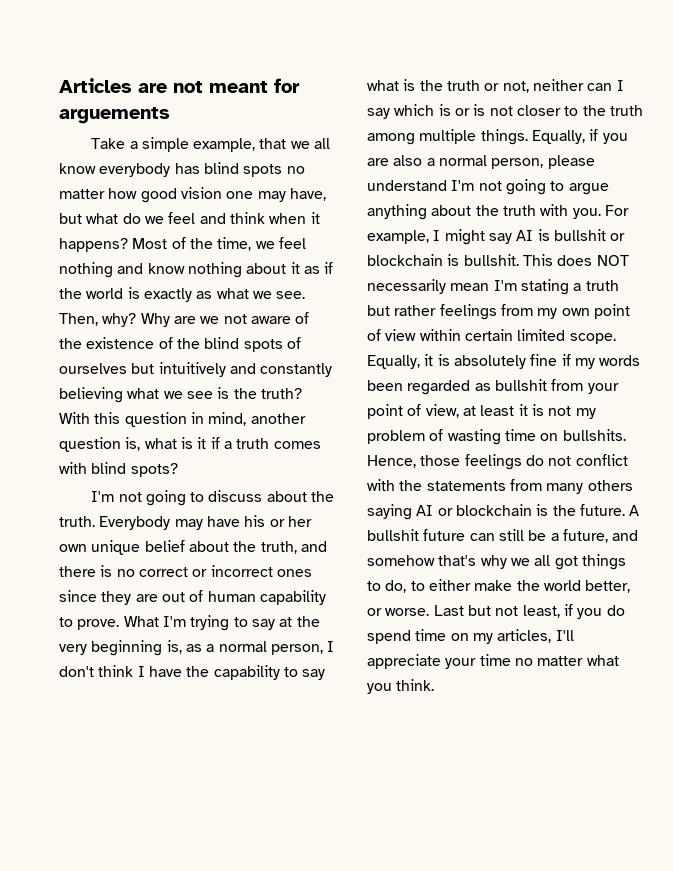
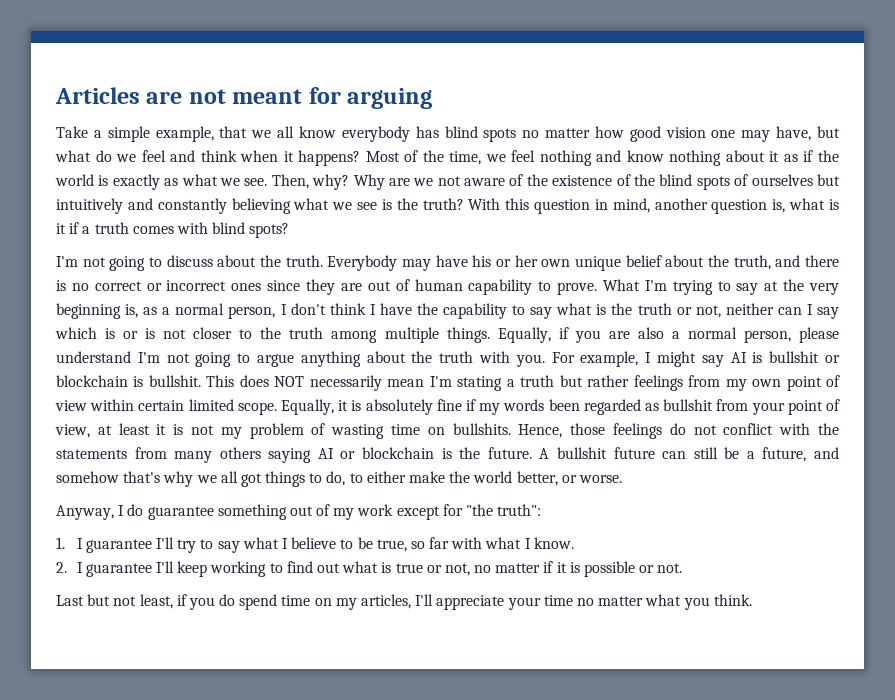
[59,107,170,124] arguements -> [347,88,433,109] arguing
(430, 612) none -> [56,504,542,520] [56,537,574,553] [56,561,683,577] // Anyway, I do guarantee something out of my work except for "the truth": // 1. I guarantee I'll try to say what I believe to be true, so far with what I know. // 2. I guarantee I'll keep working to find out what is true or not, no matter if it is possible or not. //

